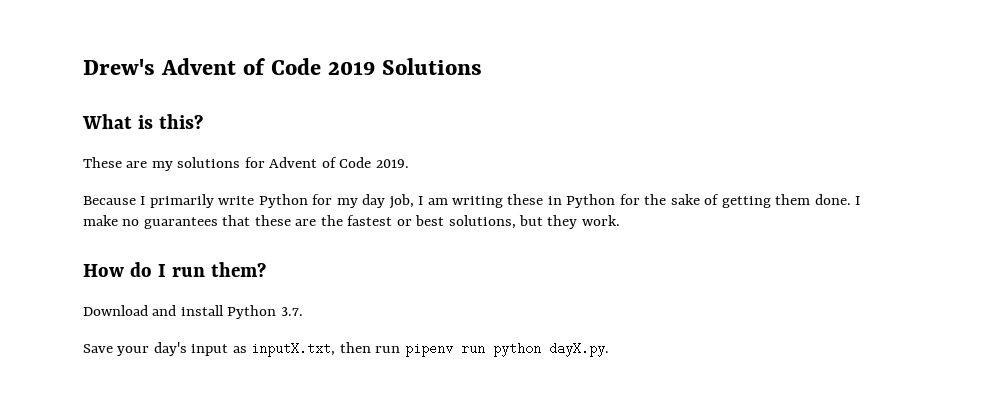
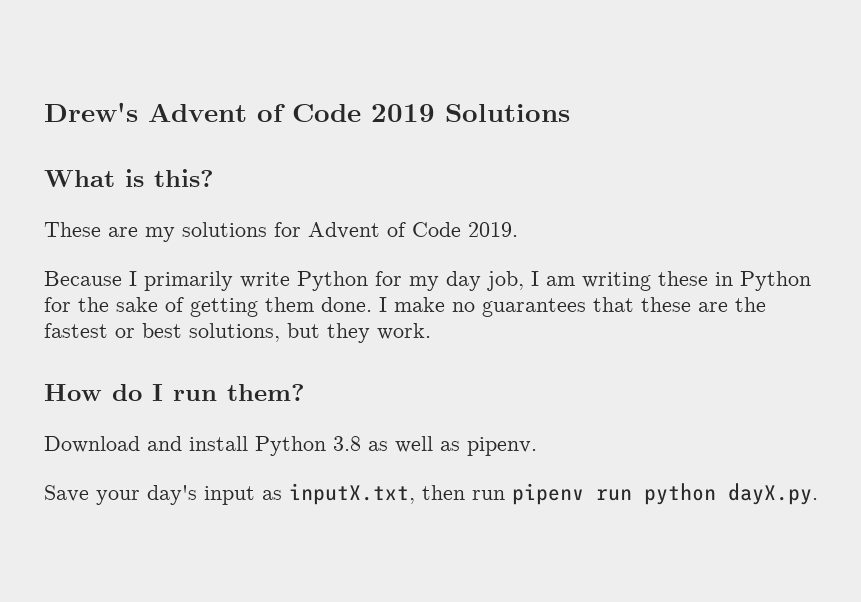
[280,307,303,316] 3.7. -> [333,436,537,456] 3.8 as well as pipenv.

